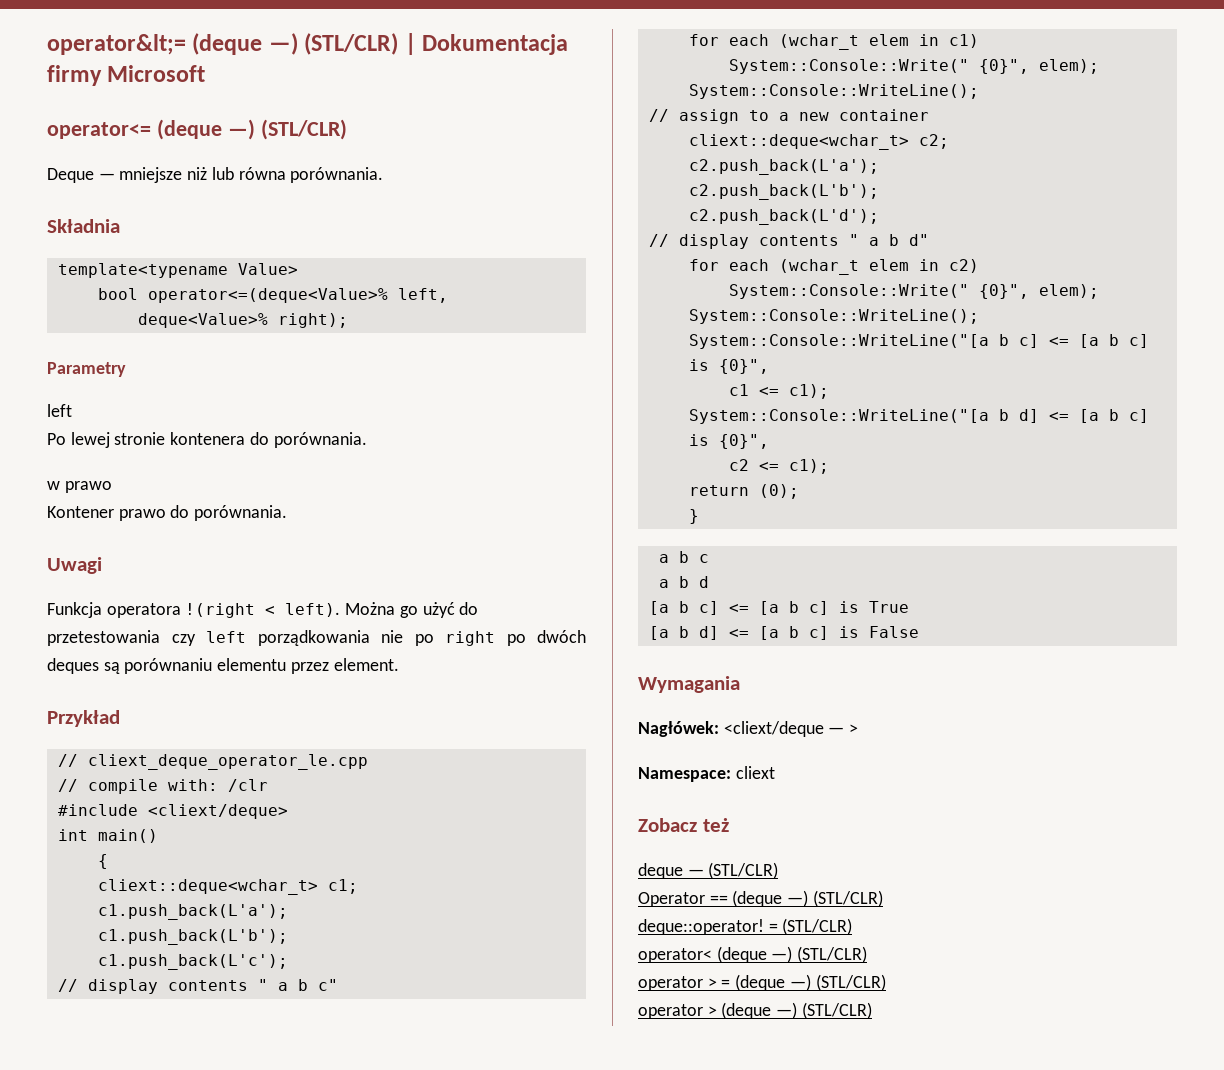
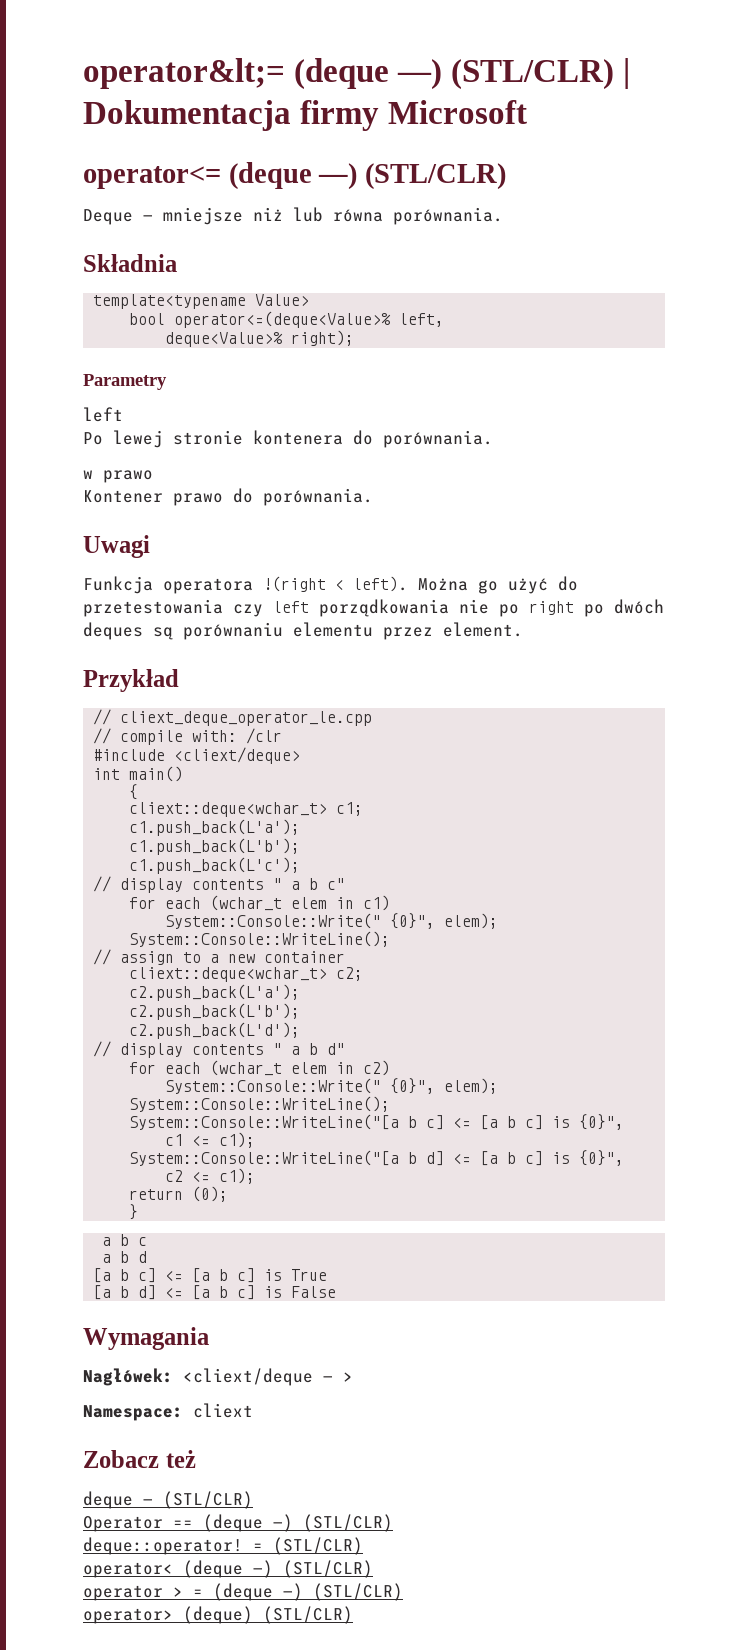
[638,1002,798,1019] operator > (deque —) -> [83,1606,253,1624] operator> (deque)

